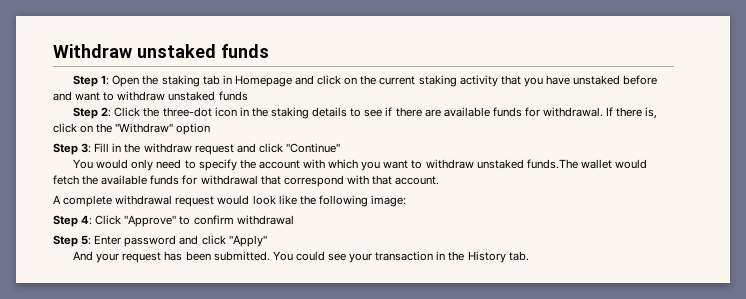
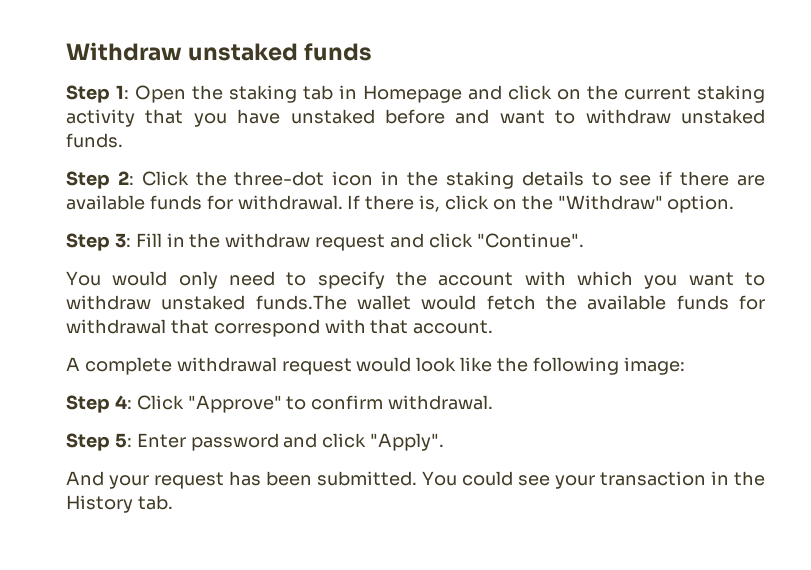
[218,91,248,101] funds -> [66,133,123,148] funds.
[176,123,211,135] option -> [667,195,735,213] option.
[285,143,340,153] "Continue" -> [476,233,584,248] "Continue".
[236,215,294,225] withdrawal -> [388,395,494,410] withdrawal.
[228,235,267,247] "Apply" -> [370,433,445,451] "Apply".

